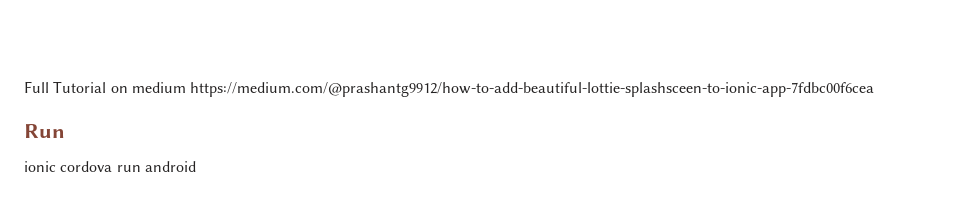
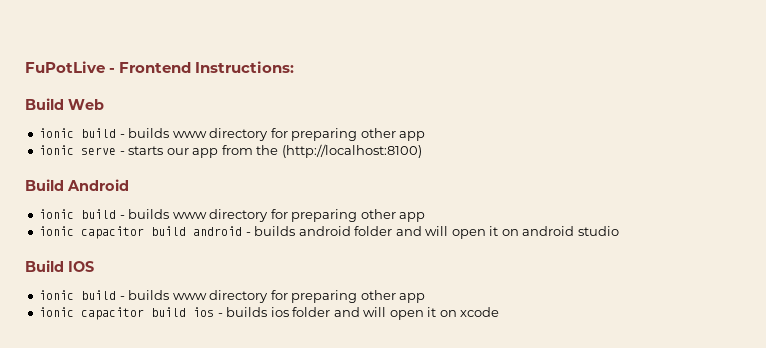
[24,81,875,97] [24,124,65,138] [24,161,196,172] Full Tutorial on medium https://medium.com/@prashantg9912/how-to-add-beautiful-lottie-splashsceen-to-ionic-app-7fdbc00f6cea // Run // ionic cordova run android -> [25,61,295,73] [25,98,104,110] [39,128,426,141] [39,144,422,158] [25,179,129,191] [39,209,426,222] [39,226,619,239] [25,260,94,272] [39,290,426,303] [39,307,500,320] FuPotLive - Frontend Instructions: // Build Web // ionic build - builds www directory for preparing other app // ionic serve - starts our app from the (http://localhost:8100) // Build Android // ionic build - builds www directory for preparing other app // ionic capacitor build android - builds android folder and will open it on android studio // Build IOS // ionic build - builds www directory for preparing other app // ionic capacitor build ios - builds ios folder and will open it on xcode

